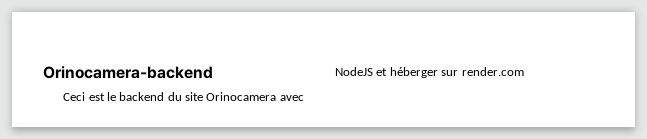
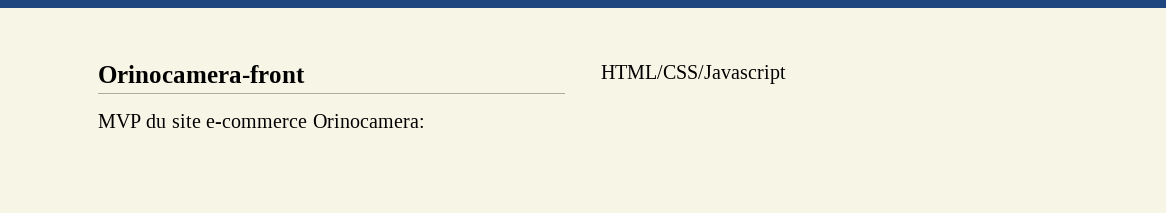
[43,66,213,79] [63,92,304,101] [335,67,524,78] Orinocamera-backend // Ceci est le backend du site Orinocamera avec NodeJS et héberger sur render.com -> [98,65,305,83] [98,114,425,128] [601,65,786,84] Orinocamera-front // MVP du site e-commerce Orinocamera: HTML/CSS/Javascript

